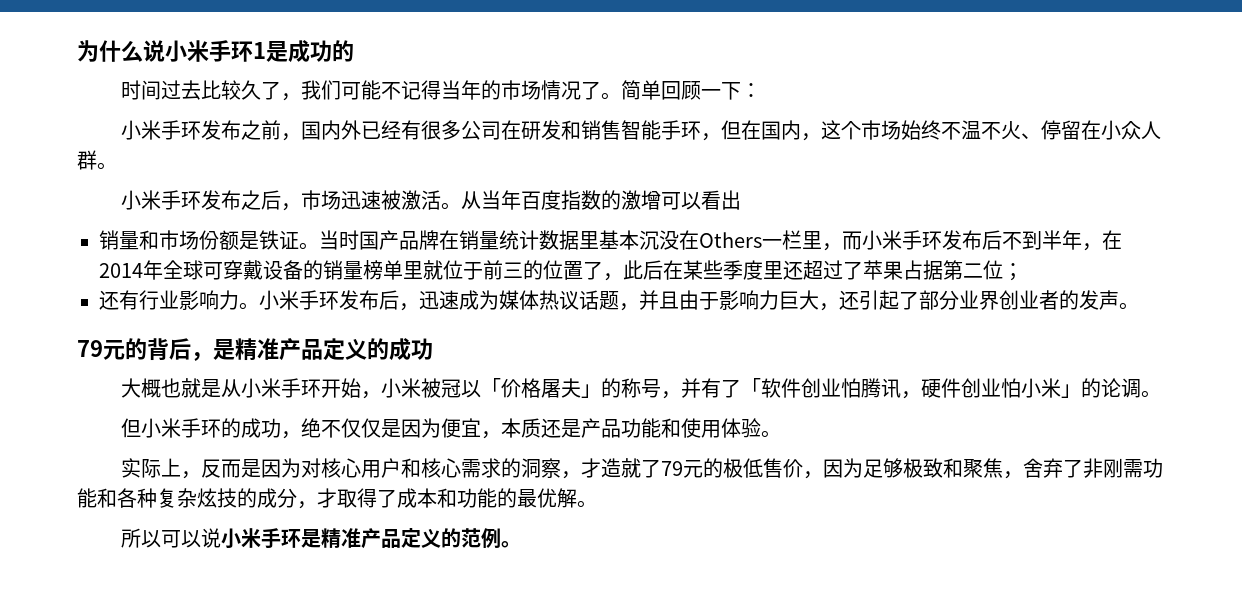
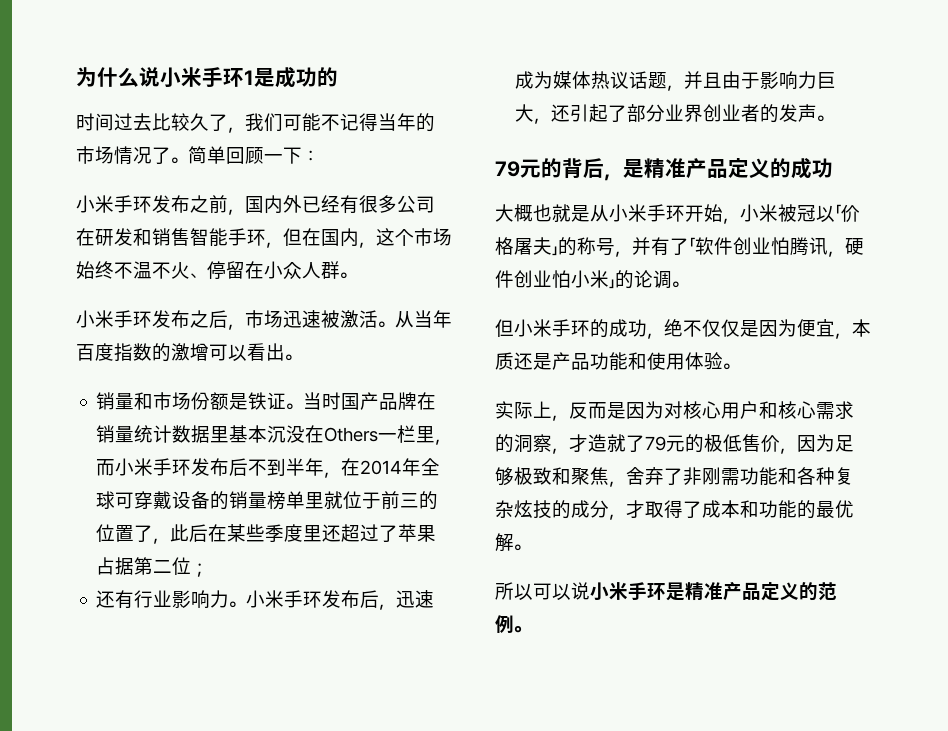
(742, 200) none -> [285,354,302,361] 。

